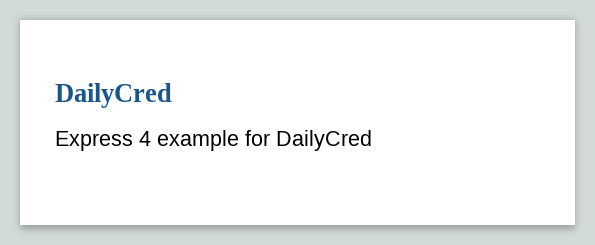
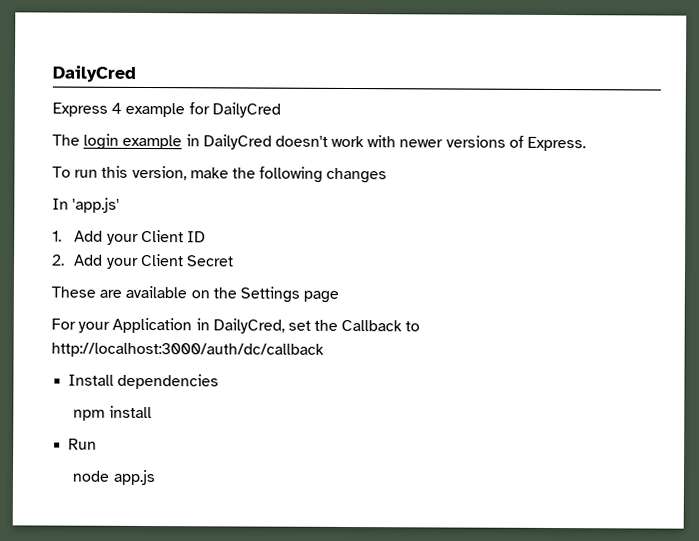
(372, 140) none -> [52,133,587,152] [52,165,388,184] [52,197,121,213] [52,229,207,245] [52,253,235,269] [51,285,340,303] [51,317,421,334] [51,342,324,358] [68,373,220,390] [73,405,152,421] [68,438,98,450] [72,469,156,486] // The login example in DailyCred doesn't work with newer versions of Express. // To run this version, make the following changes // In 'app.js' // 1. Add your Client ID // 2. Add your Client Secret // These are available on the Settings page // For your Application in DailyCred, set the Callback to http://localhost:3000/auth/dc/callback // Install dependencies // npm install // Run // node app.js

